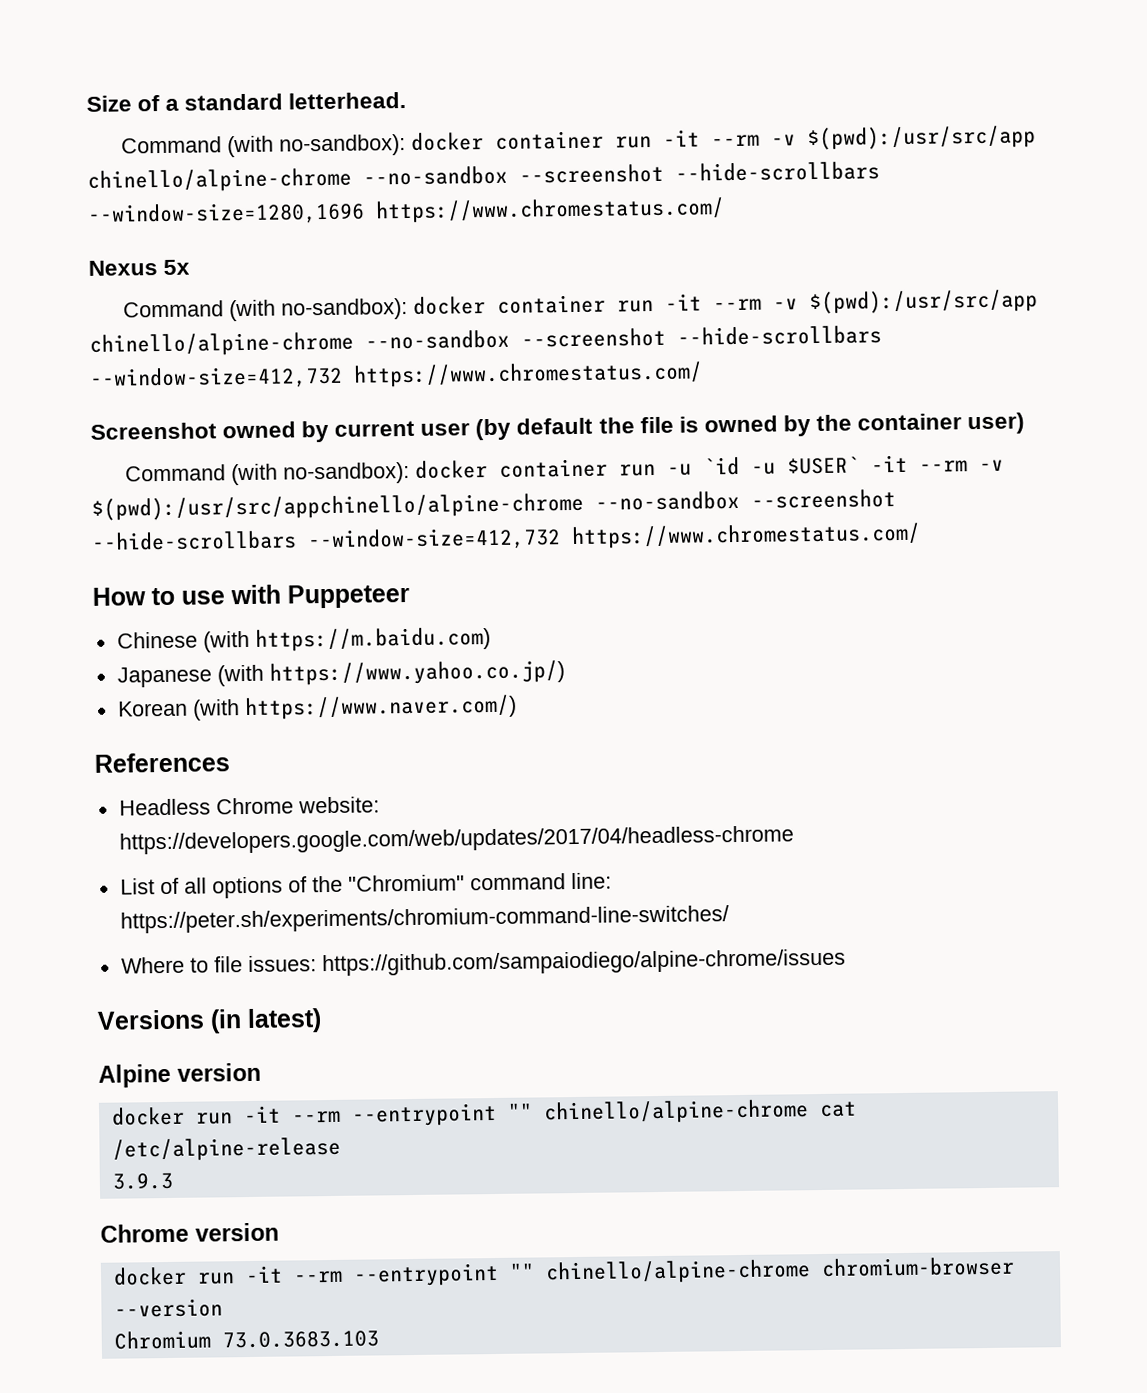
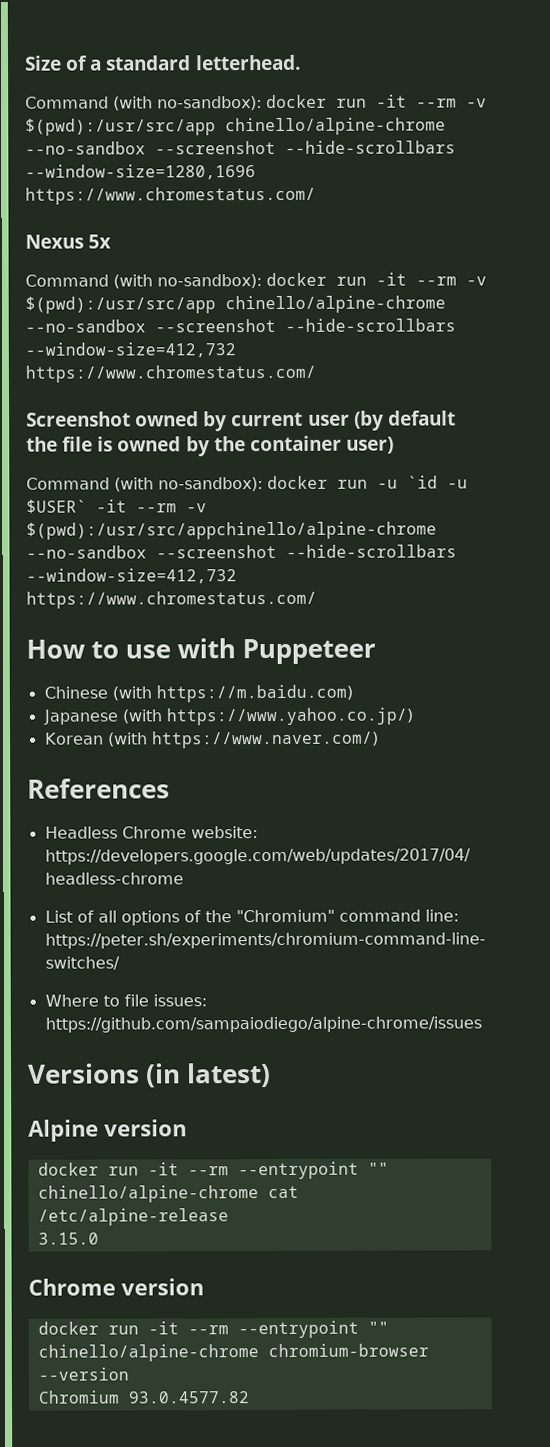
[494,130,604,150] container -> (327, 101) none
[496,294,606,314] container -> (327, 279) none
[498,458,608,478] container -> (328, 482) none
[111,1172,173,1190] 3.9.3 -> [37,1232,99,1245] 3.15.0
[221,1330,379,1349] 73.0.3683.103 -> [127,1391,250,1404] 93.0.4577.82

